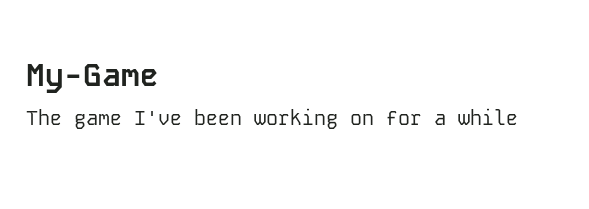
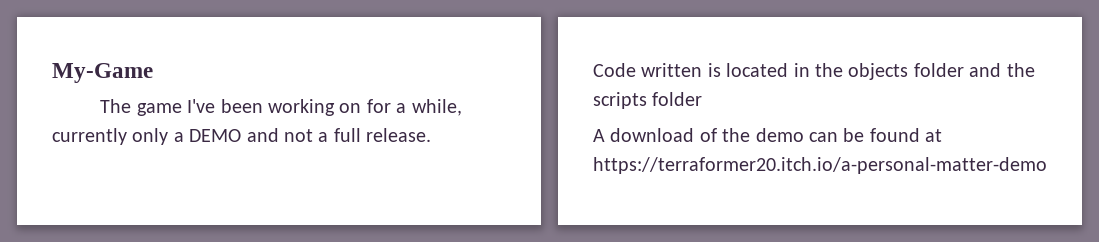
[458,108,518,125] while -> [411,99,462,116] [52,128,432,145] [593,63,1035,80] [593,92,703,109] [593,128,943,142] [593,157,1047,174] while, currently only a DEMO and not a full release. // Code written is located in the objects folder and the scripts folder // A download of the demo can be found at https://terraformer20.itch.io/a-personal-matter-demo

